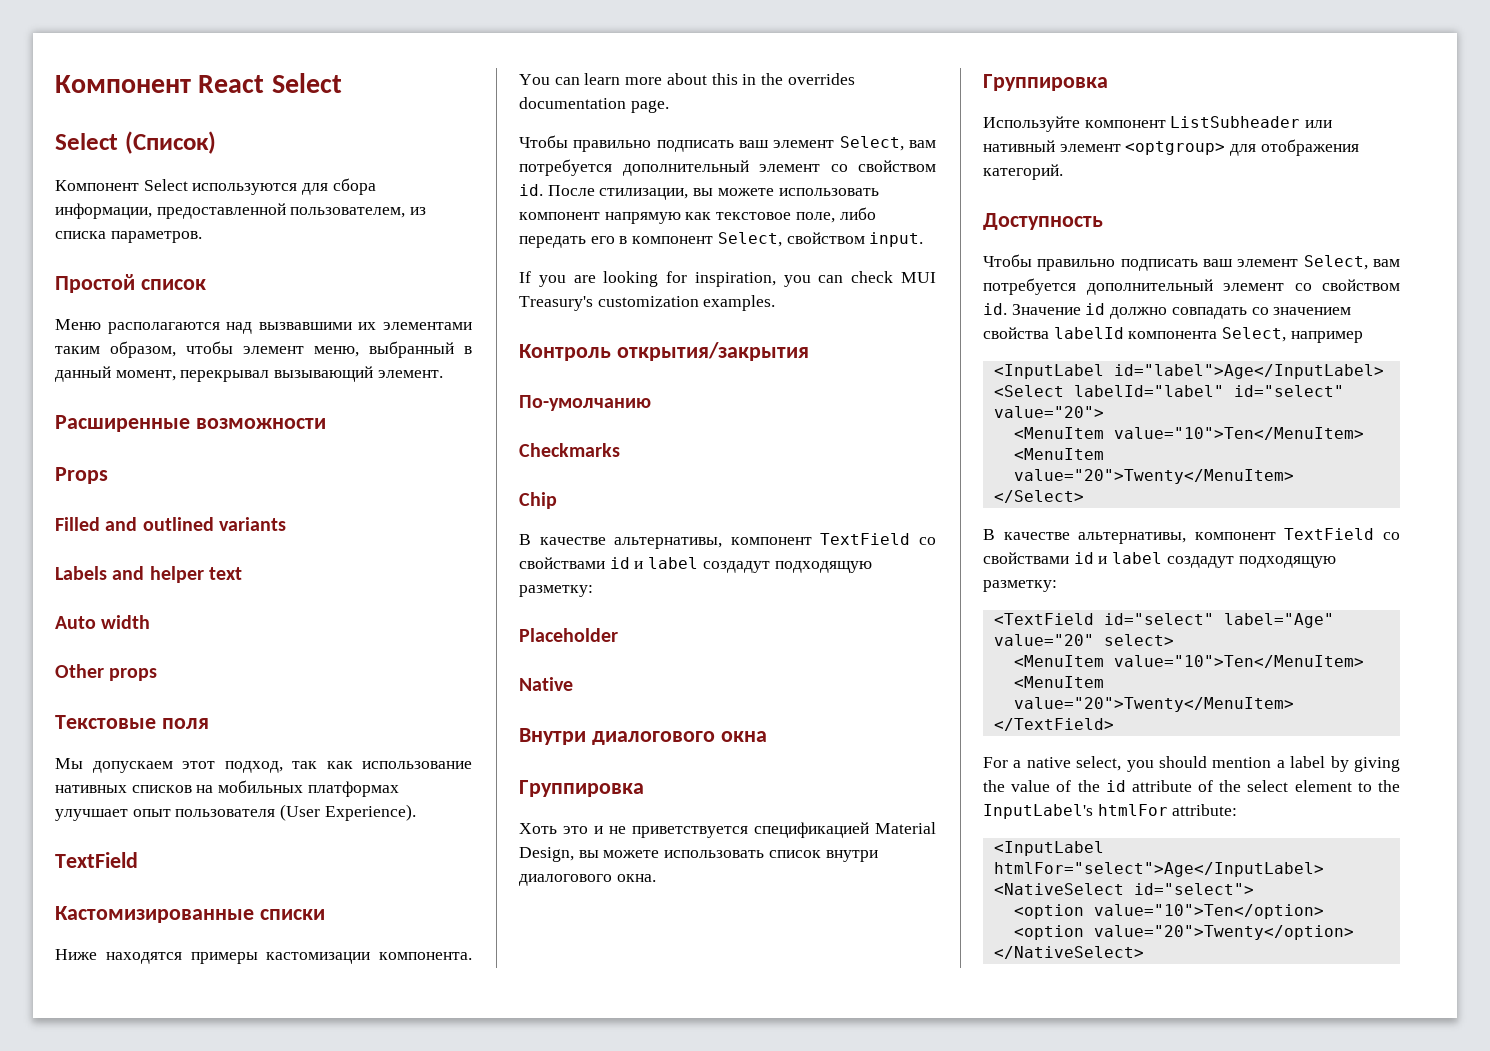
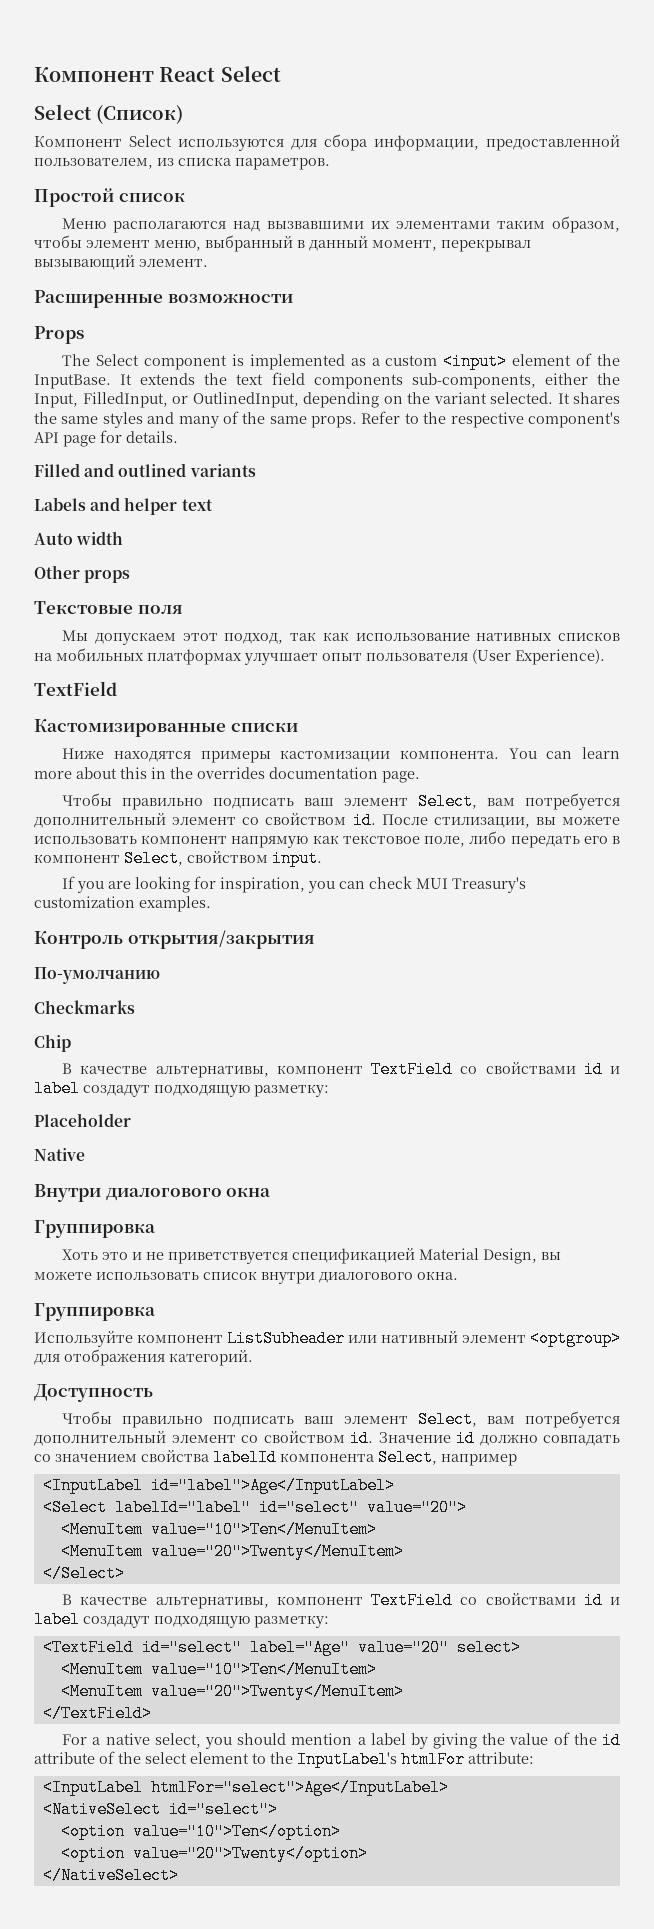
(108, 475) none -> [62,353,620,370] [34,372,620,389] [34,392,620,408] [34,411,620,428] [34,430,178,447] // The Select component is implemented as a custom <input> element of the InputBase. It extends the text field components sub-components, either the Input, FilledInput, or OutlinedInput, depending on the variant selected. It shares the same styles and many of the same props. Refer to the respective component's API page for details.

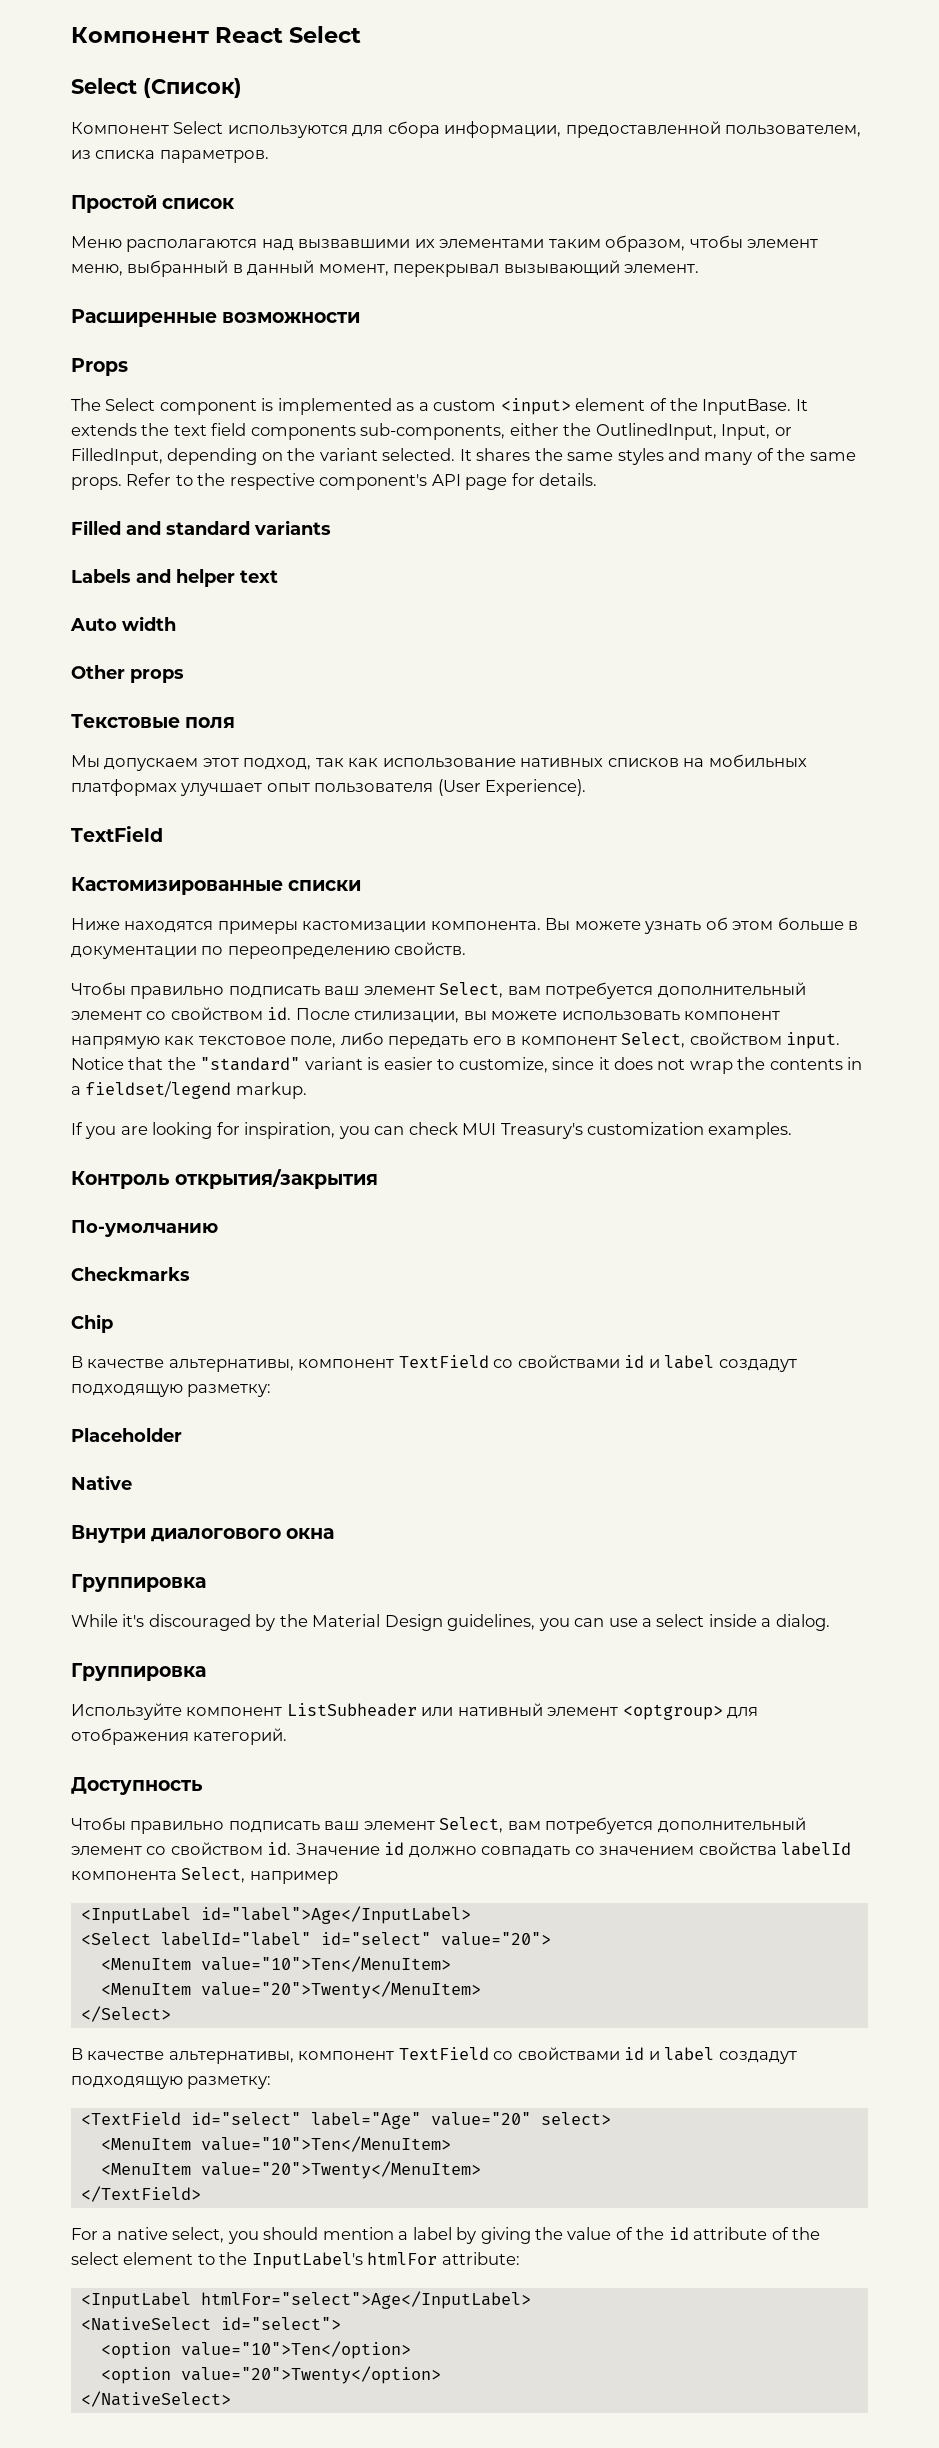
[34,392,299,408] Input, FilledInput, or OutlinedInput, -> [595,423,792,440] [71,448,163,465] OutlinedInput, Input, or FilledInput,
[118,463,187,477] outlined -> [166,521,250,535] standard
[508,747,620,759] [34,767,420,783] You can learn more about this in the overrides documentation page. -> [545,917,859,934] [71,942,467,959] Вы можете узнать об этом больше в документации по переопределению свойств.
(322, 858) none -> [71,1057,863,1074] [71,1081,307,1099] Notice that the "standard" variant is easier to customize, since it does not wrap the contents in a fieldset/legend markup.
[62,1248,562,1264] [34,1271,458,1284] Хоть это и не приветствуется спецификацией Material Design, вы можете использовать список внутри диалогового окна. -> [71,1614,830,1631] While it's discouraged by the Material Design guidelines, you can use a select inside a dialog.

